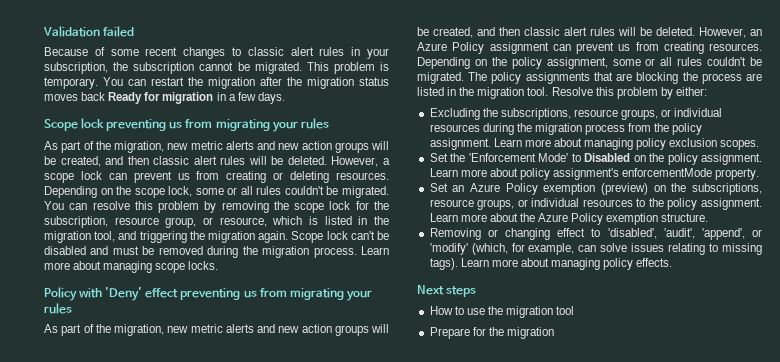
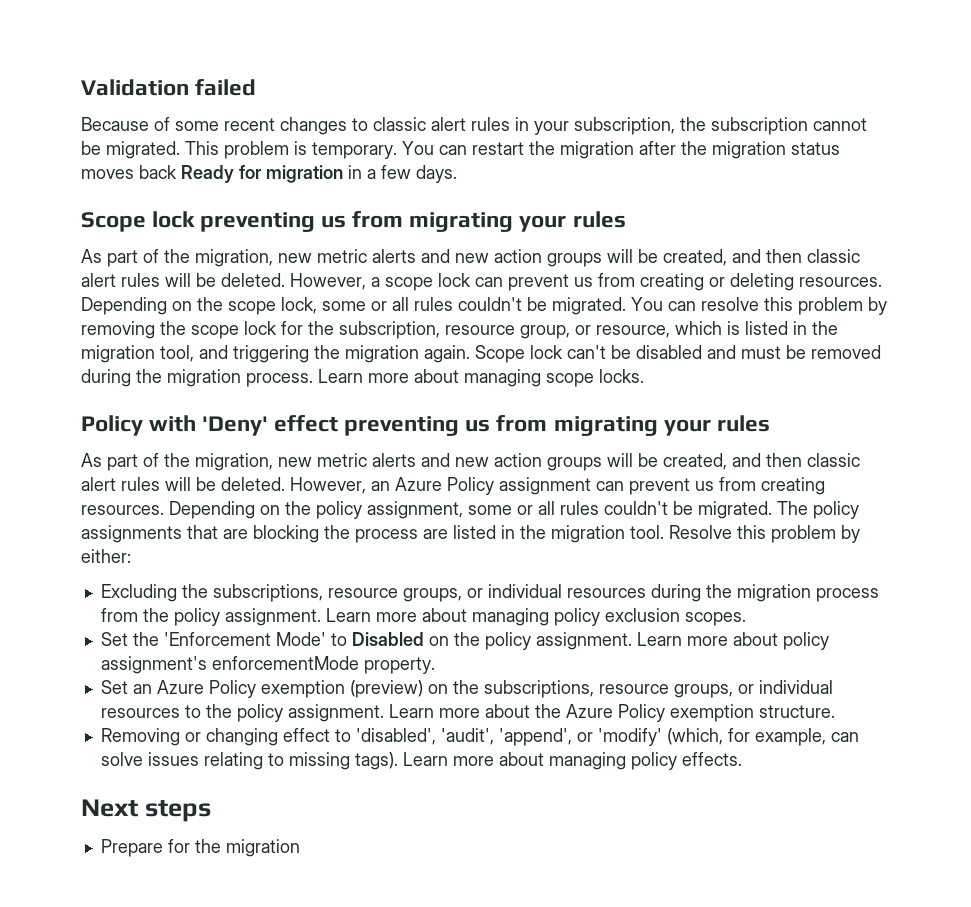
[429,306,575,318] // How to use the migration tool -> (211, 811) none

